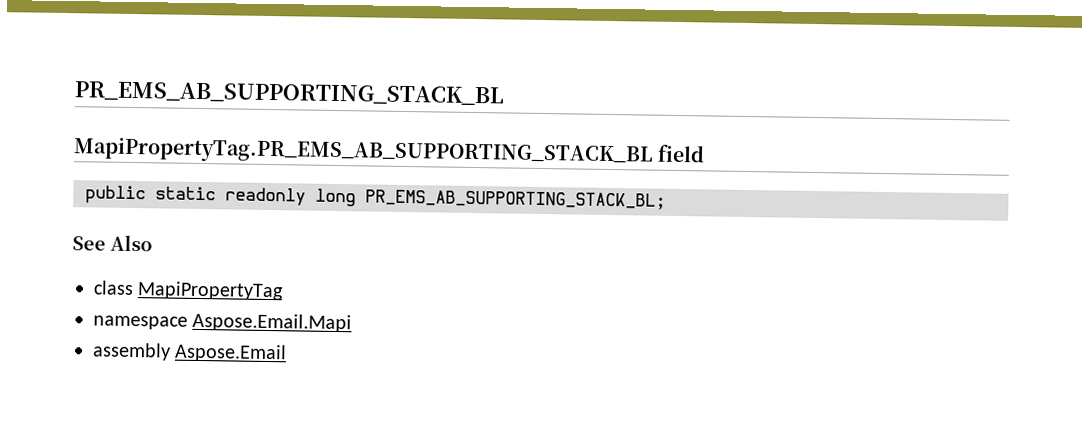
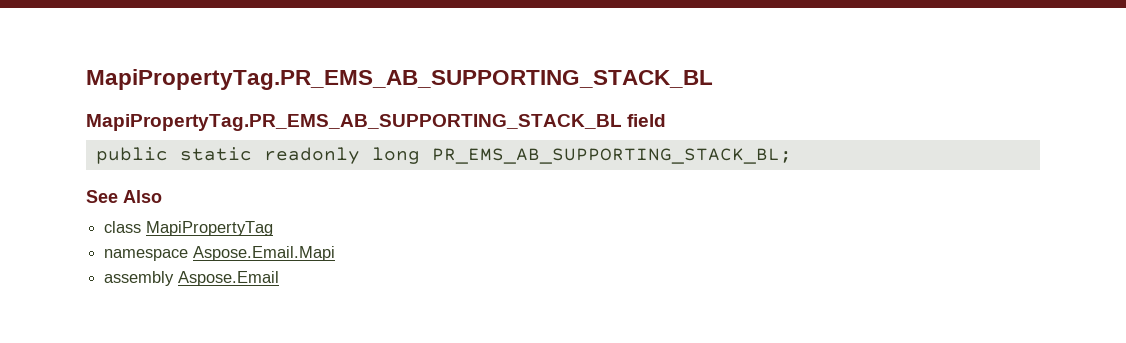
[74,81,504,106] PR_EMS_AB_SUPPORTING_STACK_BL -> [86,69,713,90] MapiPropertyTag.PR_EMS_AB_SUPPORTING_STACK_BL

